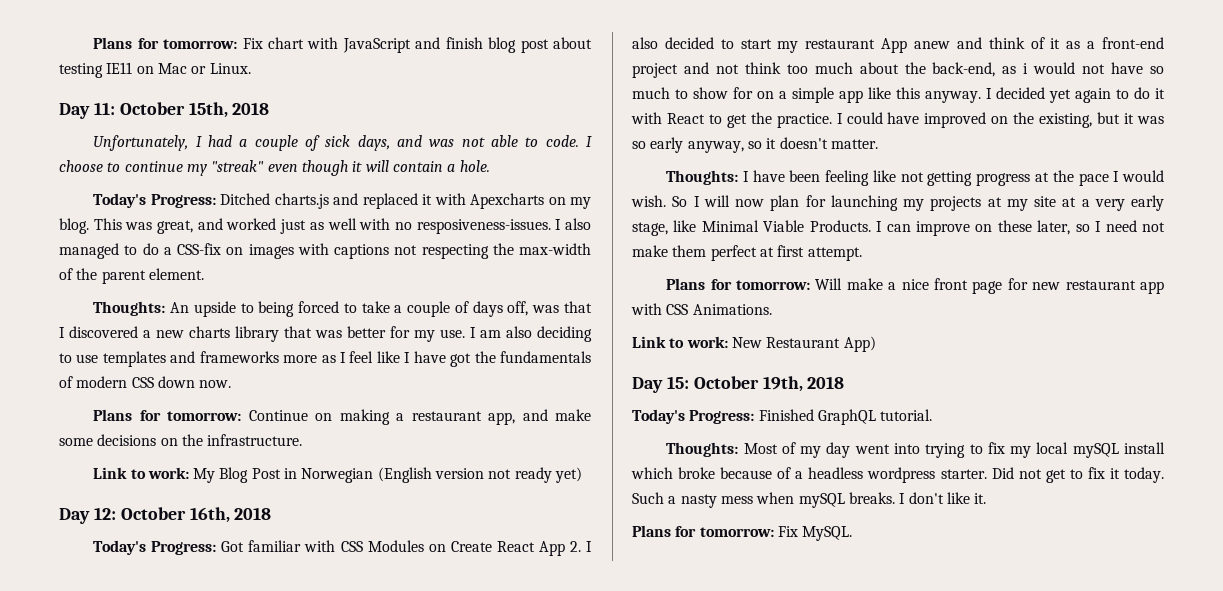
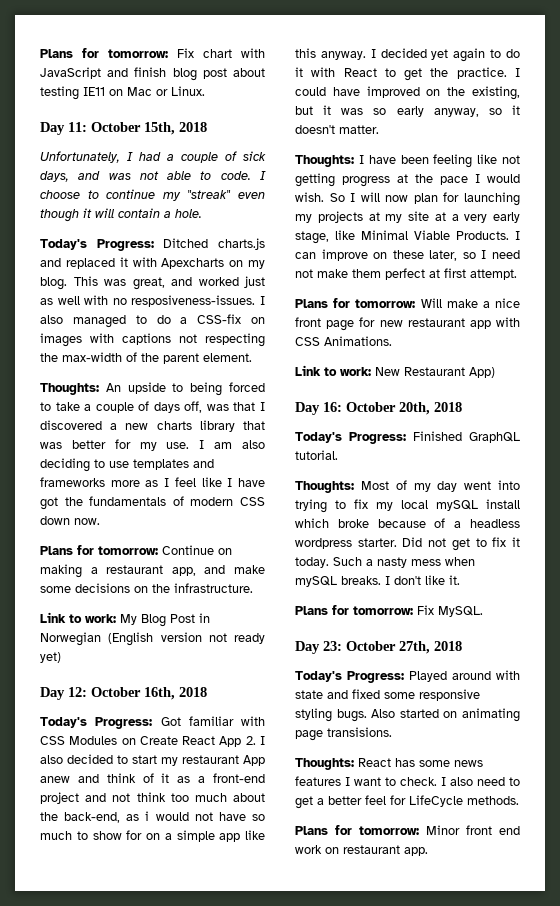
[666,376,803,392] 15: October 19th, -> [323,402,430,415] 16: October 20th,
(853, 533) none -> [295,641,462,654] [295,670,520,683] [295,689,480,701] [295,708,520,722] [295,727,392,741] [295,758,483,770] [295,776,520,786] [295,795,519,809] [295,825,520,835] [295,845,428,856] // Day 23: October 27th, 2018 // Today's Progress: Played around with state and fixed some responsive styling bugs. Also started on animating page transisions. // Thoughts: React has some news features I want to check. I also need to get a better feel for LifeCycle methods. // Plans for tomorrow: Minor front end work on restaurant app.

